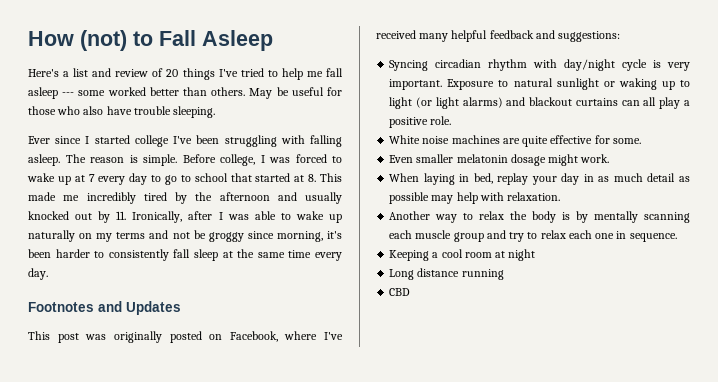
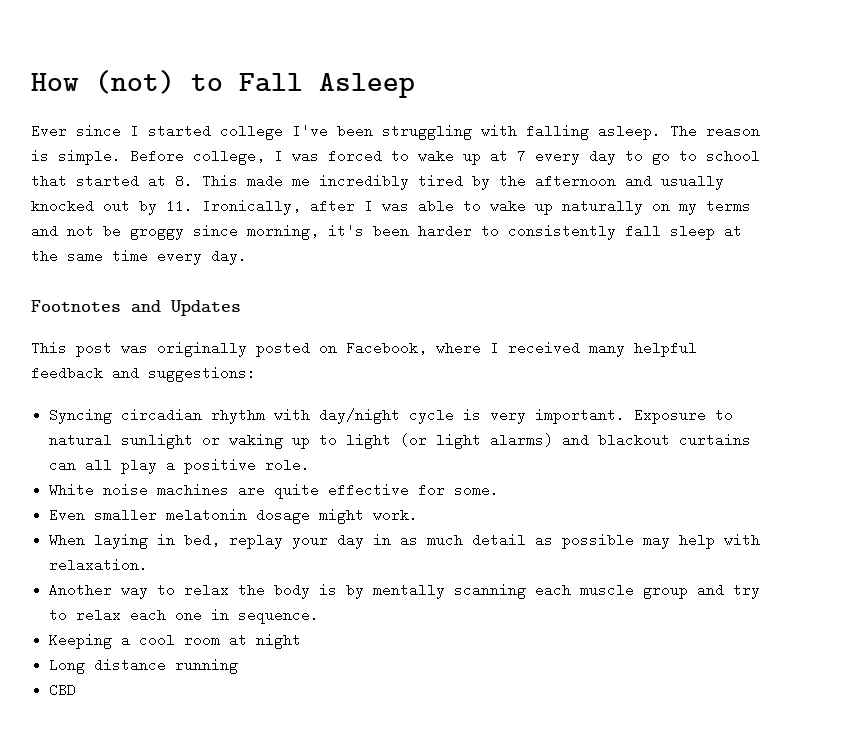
[28,68,343,80] [28,87,342,99] [28,106,216,118] // Here's a list and review of 20 things I've tried to help me fall asleep --- some worked better than others. May be useful for those who also have trouble sleeping. -> (415, 85) none
[324,332,343,340] I've -> [490,341,499,355] I

